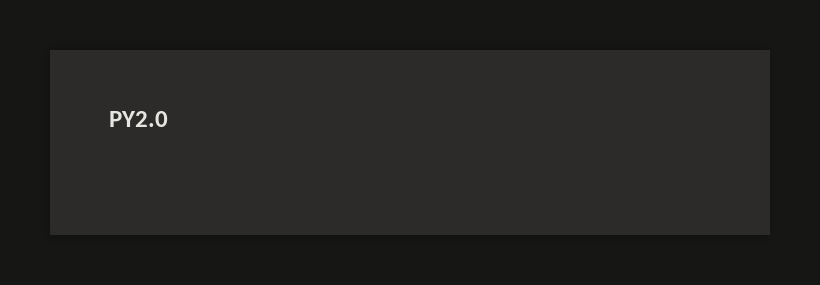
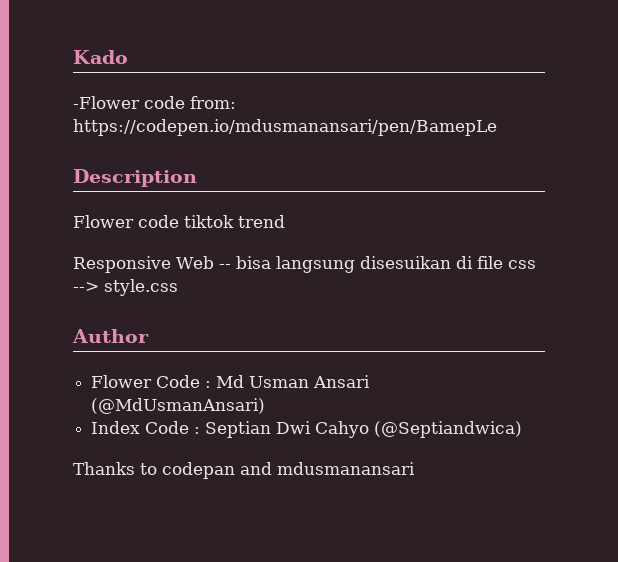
[109,111,168,127] PY2.0 -> [73,50,128,64] [73,96,236,109] [73,119,497,136] [73,169,197,187] [73,215,285,228] [73,256,536,273] [73,279,178,296] [72,329,149,343] [91,375,371,388] [91,398,266,414] [91,421,523,438] [73,462,415,479] Kado // -Flower code from: https://codepen.io/mdusmanansari/pen/BamepLe // Description // Flower code tiktok trend // Responsive Web -- bisa langsung disesuikan di file css --> style.css // Author // Flower Code : Md Usman Ansari (@MdUsmanAnsari) // Index Code : Septian Dwi Cahyo (@Septiandwica) // Thanks to codepan and mdusmanansari

